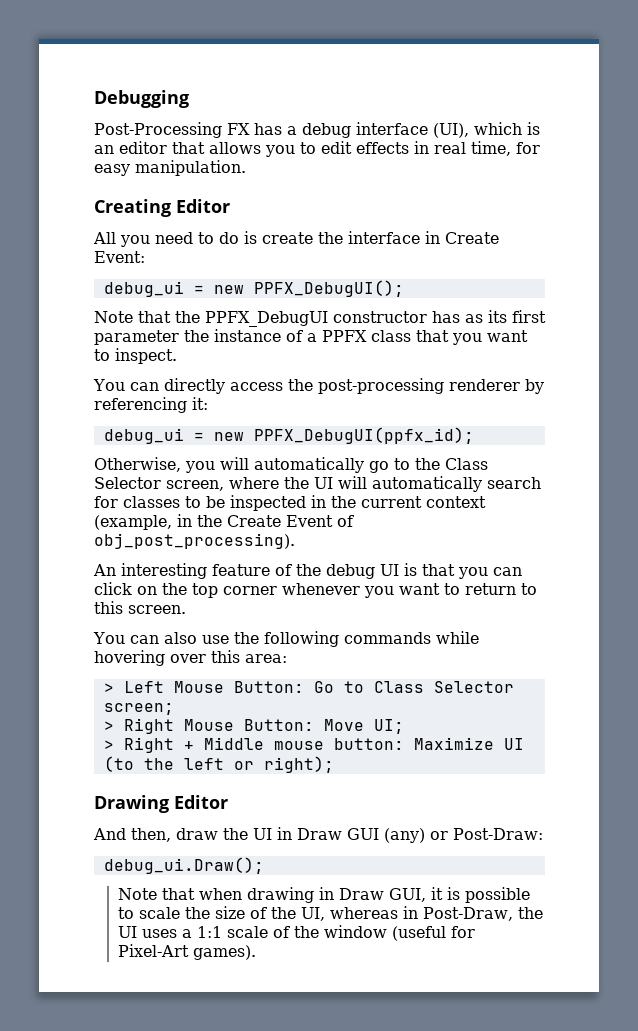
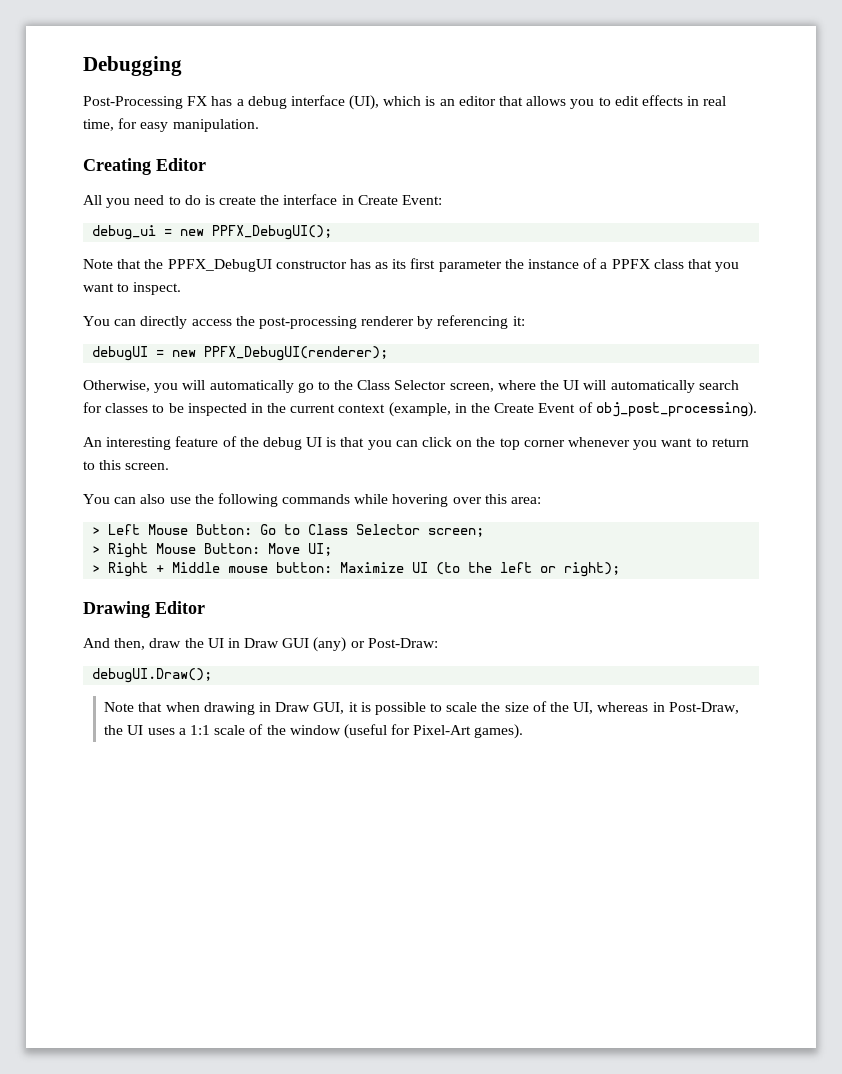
[103,427,474,444] debug_ui = new PPFX_DebugUI(ppfx_id); -> [92,346,389,361] debugUI = new PPFX_DebugUI(renderer);
[103,857,264,874] debug_ui.Draw(); -> [92,668,213,683] debugUI.Draw();

